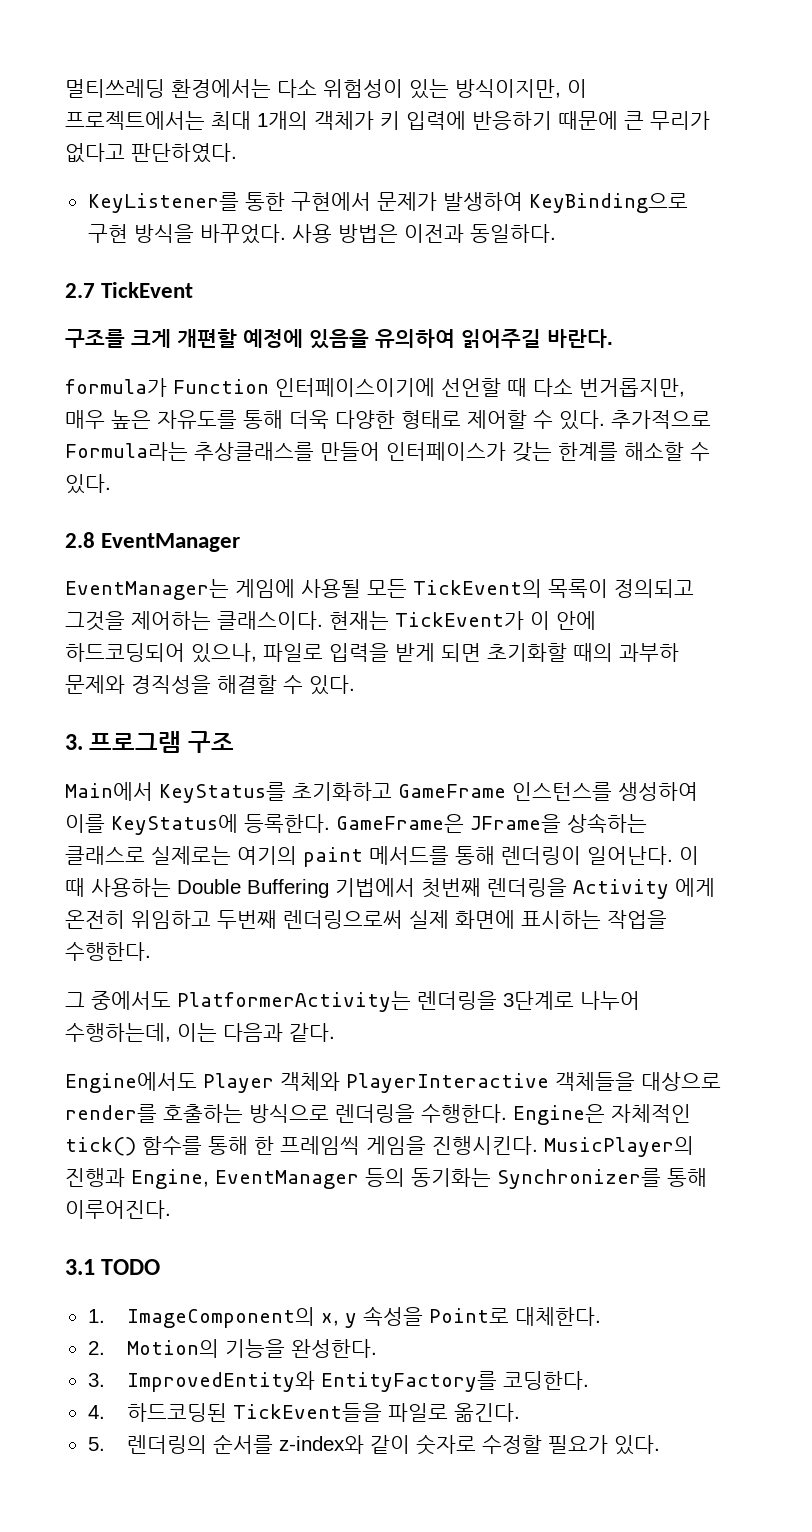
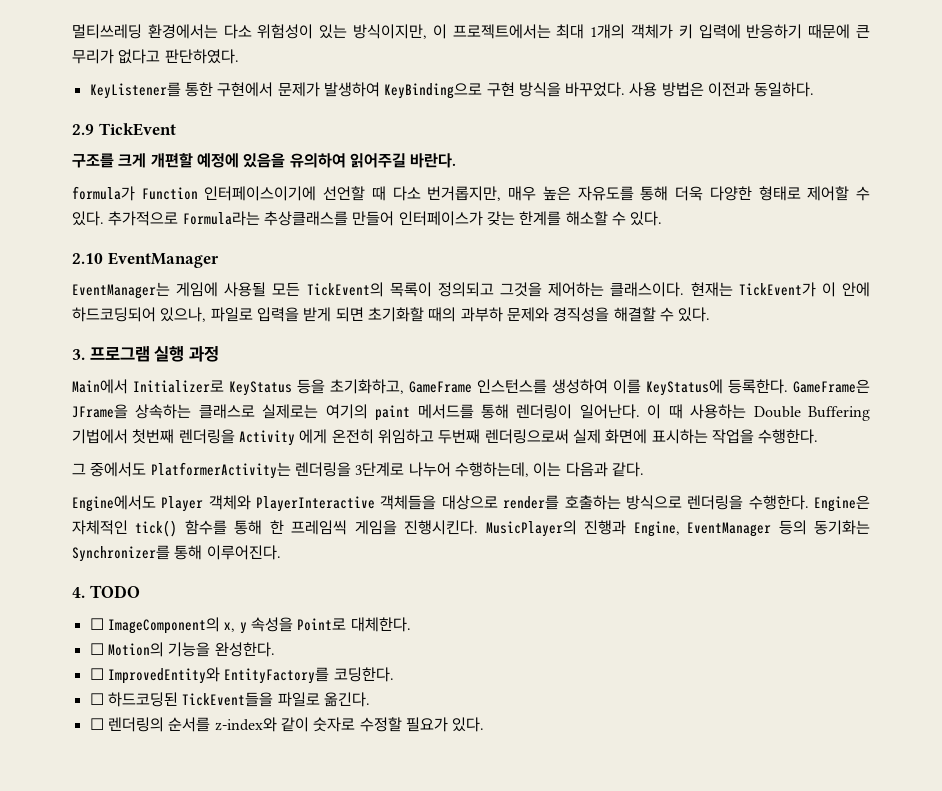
[65,283,95,298] 2.7 -> [72,124,94,135] 2.9
[65,532,95,548] 2.8 -> [72,253,103,264] 2.10
[187,731,234,753] 구조 -> [154,346,220,362] 실행 과정
[159,782,392,803] KeyStatus를 초기화하고 -> [133,379,404,396] Initializer로 KeyStatus 등을 초기화하고,
[65,1259,95,1275] 3.1 -> [72,587,85,598] 4.
[87,1309,105,1323] 1. -> [89,618,104,630] ☐
[87,1341,105,1355] 2. -> [89,643,104,655] ☐
[87,1373,105,1387] 3. -> [89,668,104,680] ☐
[87,1405,105,1419] 4. -> [89,693,104,705] ☐
[87,1437,105,1451] 5. -> [89,718,104,730] ☐

